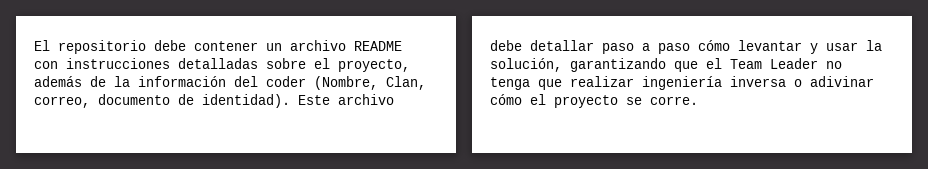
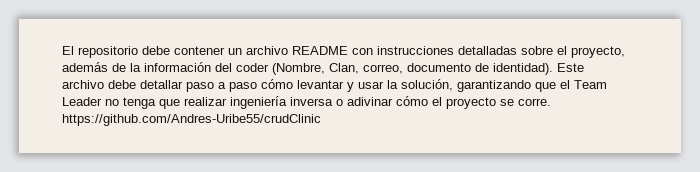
(698, 100) none -> [62,114,321,126] https://github.com/Andres-Uribe55/crudClinic

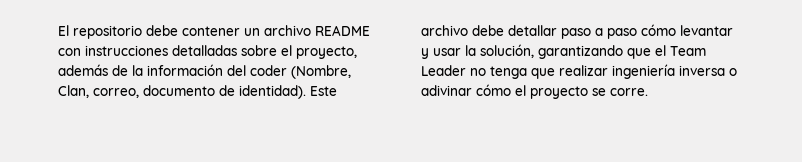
[62,114,321,126] https://github.com/Andres-Uribe55/crudClinic -> (648, 92) none

